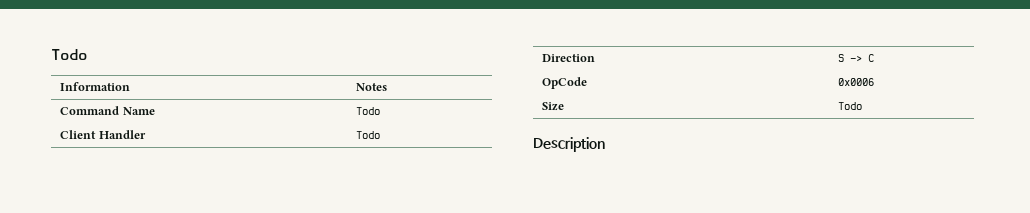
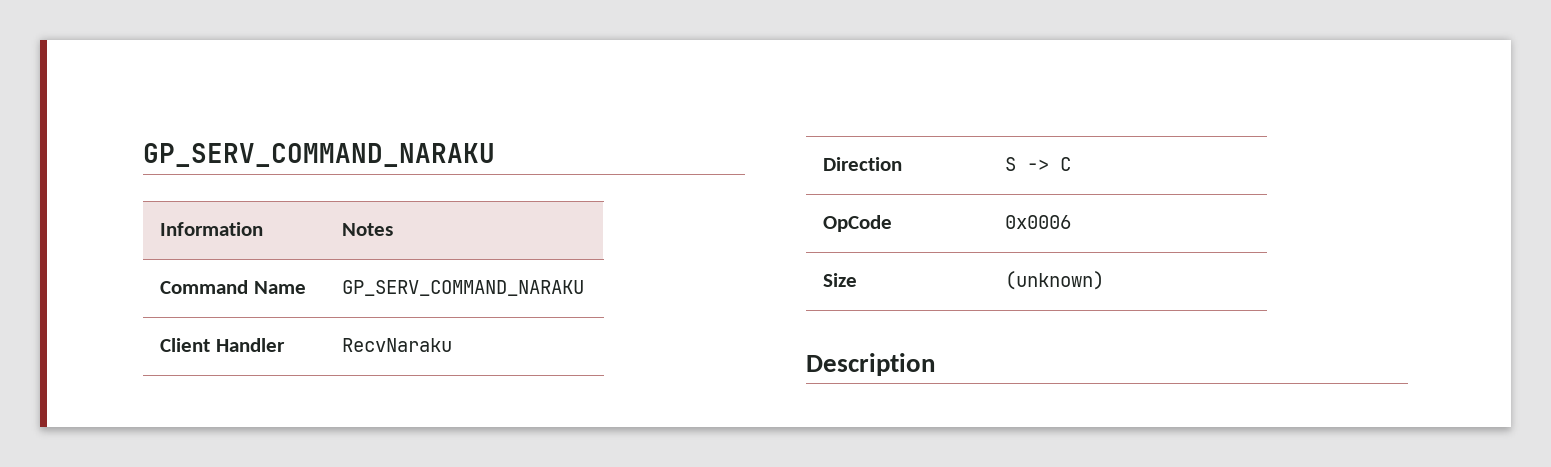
[51,49,87,60] Todo -> [143,143,495,167] GP_SERV_COMMAND_NARAKU
[356,107,381,115] Todo -> [342,280,585,296] GP_SERV_COMMAND_NARAKU
[356,131,381,139] Todo -> [342,338,453,352] RecvNaraku
[838,102,863,110] Todo -> [1005,271,1105,290] (unknown)

